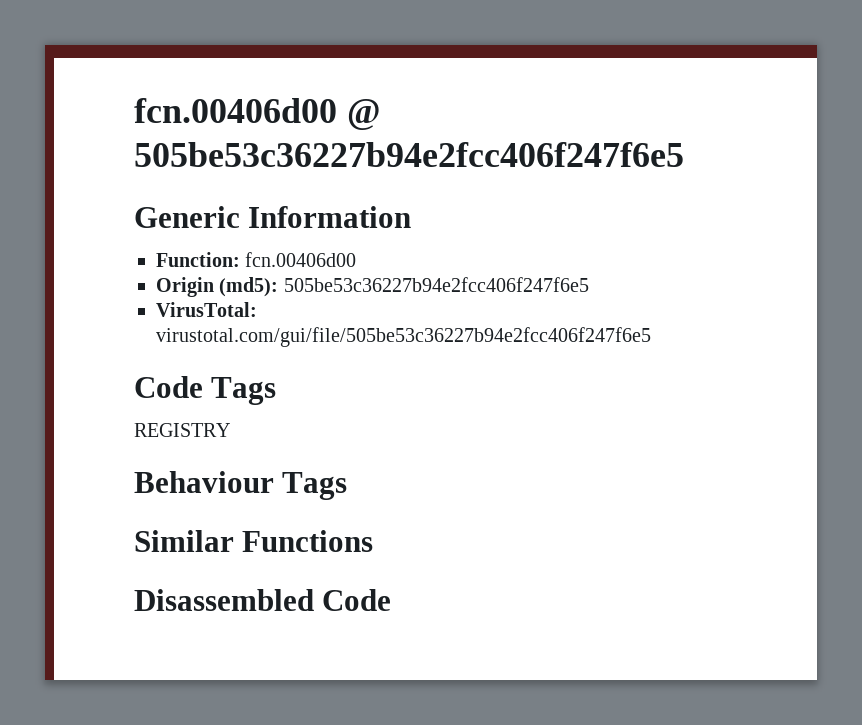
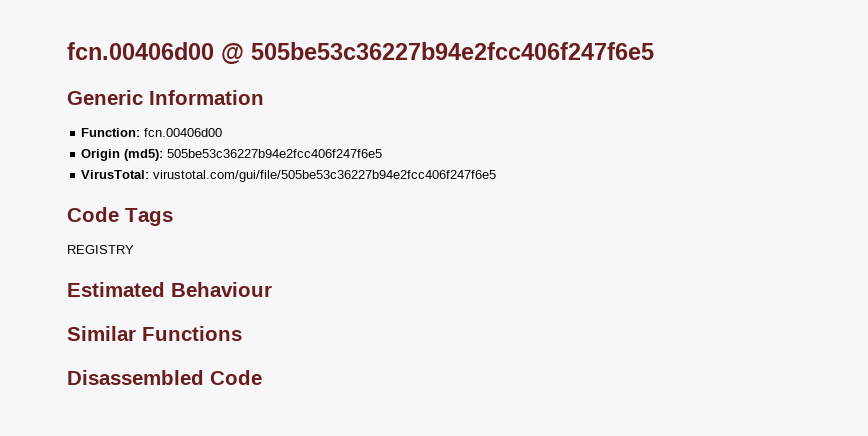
(230, 430) none -> [67,282,165,297] Estimated
[282,472,348,500] Tags -> (272, 289) none

